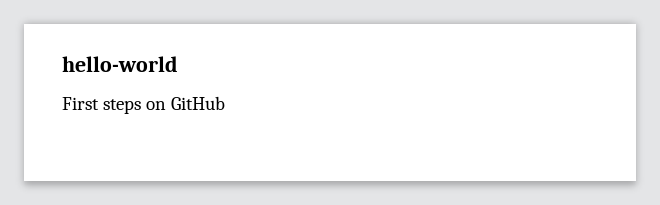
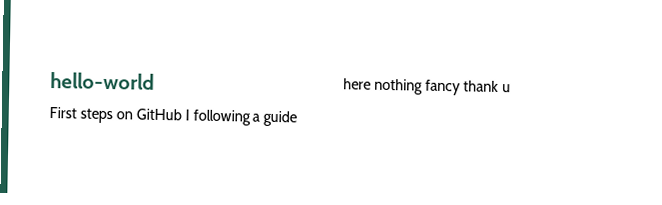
(226, 103) none -> [184,109,298,127] [343,78,511,96] I following a guide here nothing fancy thank u

